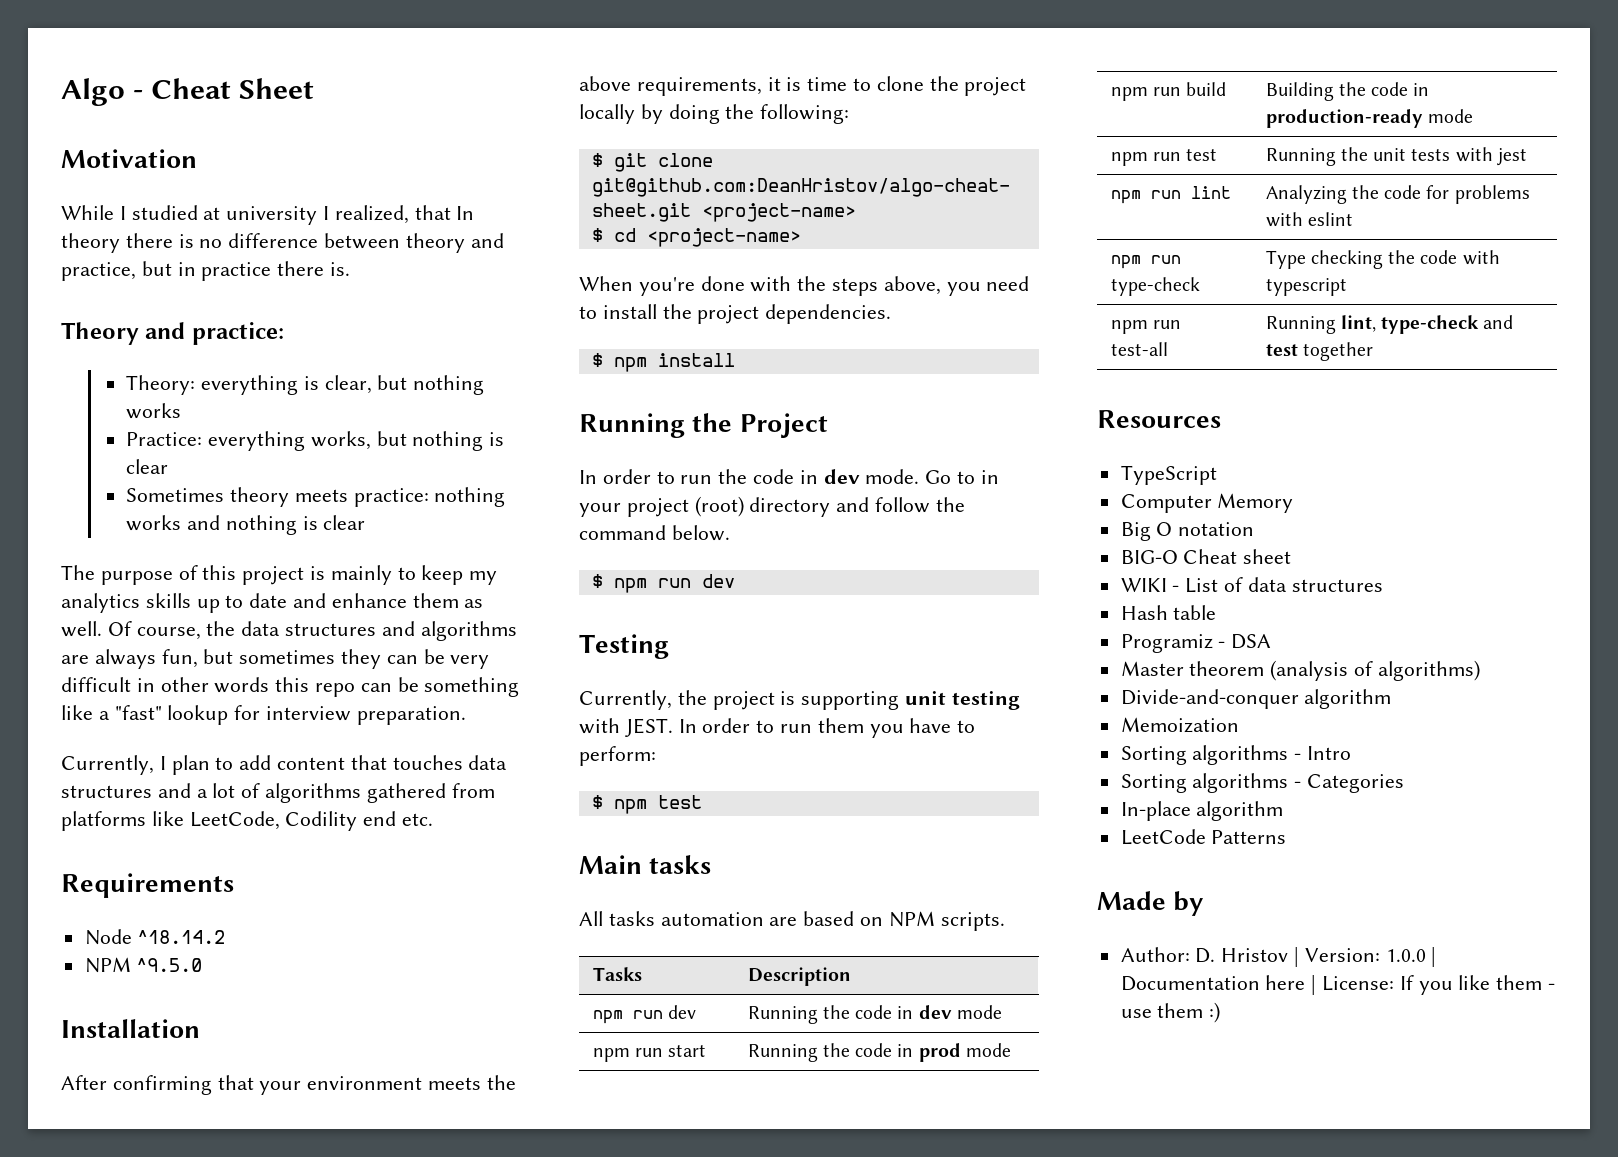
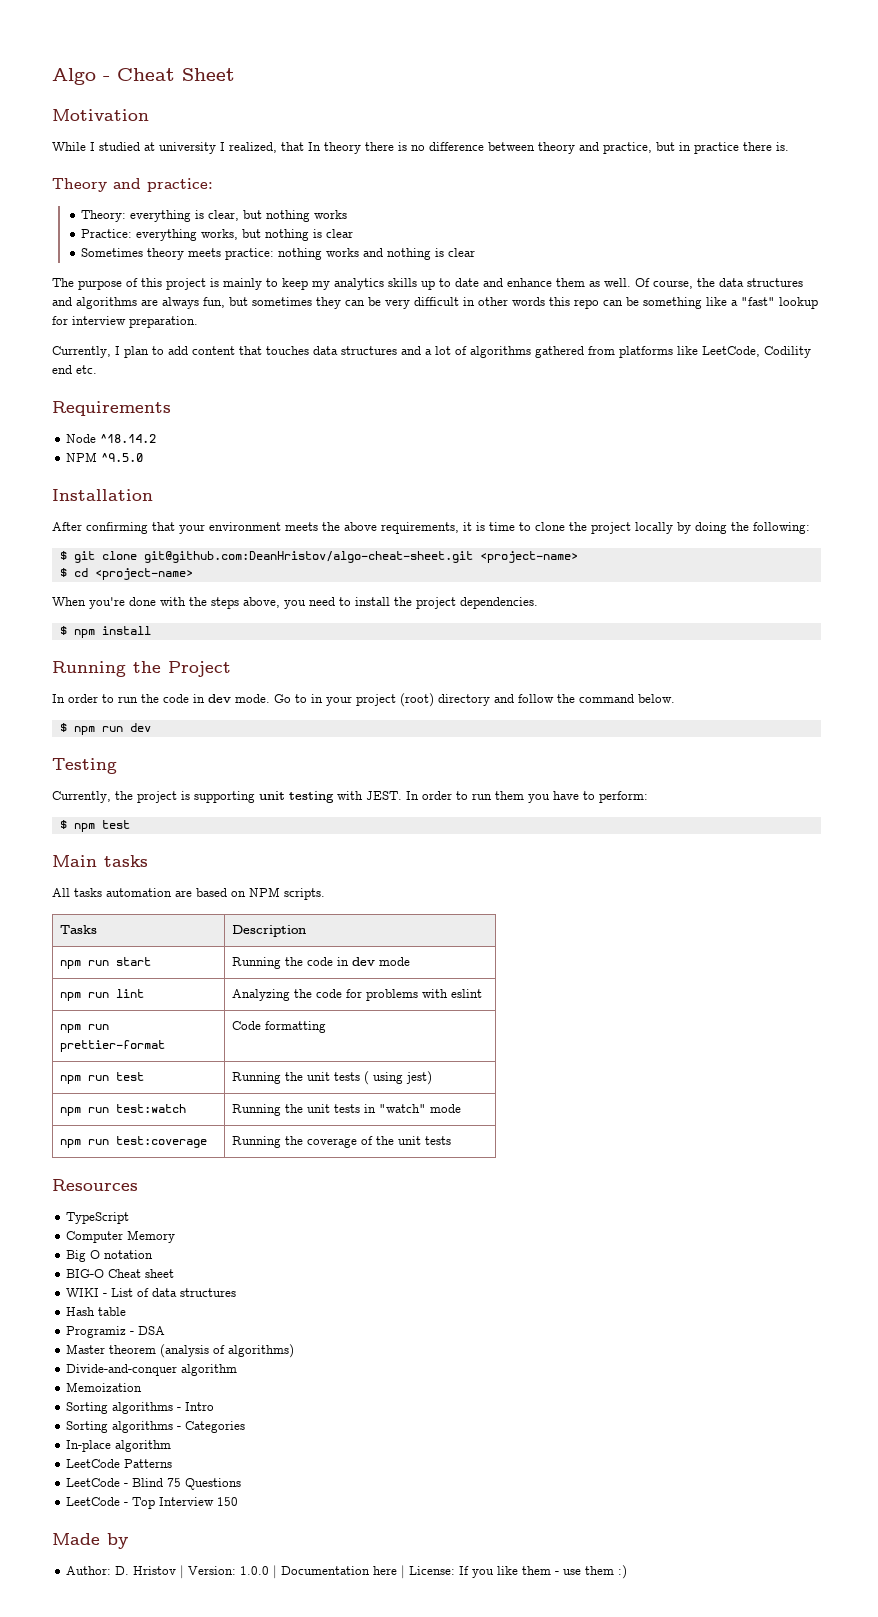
[667,1005,696,1019] dev -> [115,957,151,966] start
[592,1044,707,1062] [747,1043,1011,1062] [1110,82,1227,101] [1265,82,1430,101] [1265,109,1473,128] [1110,148,1218,166] [1265,147,1527,166] // npm run start | Running the code in prod mode // npm run build | Building the code in production-ready mode // npm run test | Running the unit tests with jest -> (410, 961) none
[1110,277,1200,296] [1265,250,1500,269] [1265,278,1347,296] [1110,320,1181,334] [1110,342,1168,356] [1265,315,1514,334] [1265,342,1373,361] type-check | Type checking the code with typescript // npm run test-all | Running lint, type-check and test together -> [59,1040,165,1052] [231,1021,326,1033] [59,1072,144,1084] [231,1071,432,1085] [59,1104,186,1116] [231,1104,461,1116] [59,1136,207,1148] [231,1136,451,1148] prettier-format | Code formatting // npm run test | Running the unit tests ( using jest) // npm run test:watch | Running the unit tests in "watch" mode // npm run test:coverage | Running the coverage of the unit tests
(1287, 837) none -> [66,1478,242,1490] [66,1497,239,1509] // LeetCode - Blind 75 Questions // LeetCode - Top Interview 150

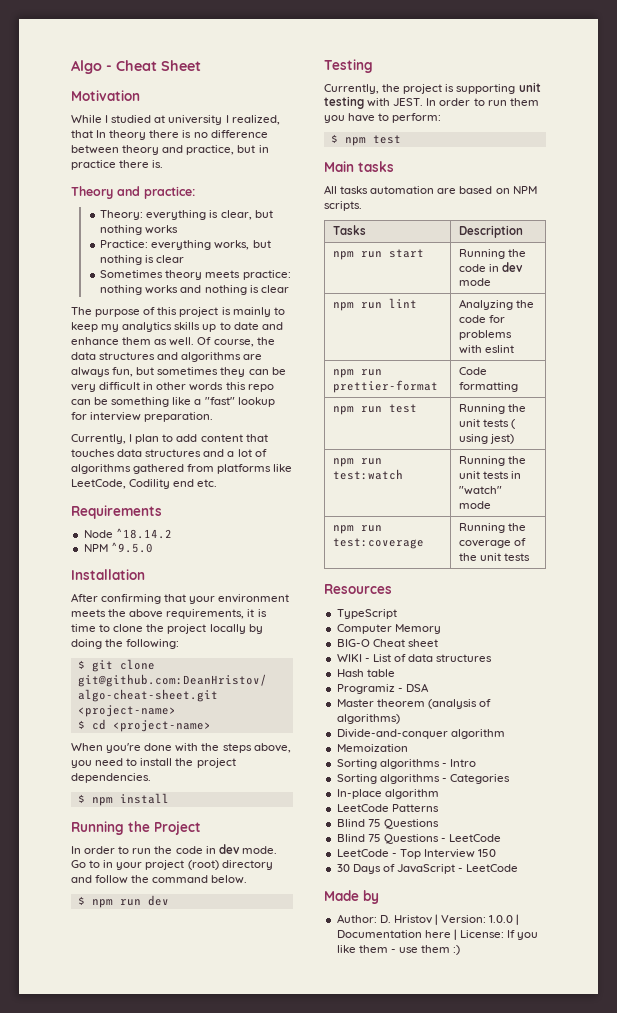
[66,1250,154,1262] // Big O notation -> (441, 629) none
[66,1478,242,1490] LeetCode - Blind 75 Questions -> [336,819,439,829] [336,834,502,844] Blind 75 Questions // Blind 75 Questions - LeetCode
(239, 1501) none -> [336,864,519,874] // 30 Days of JavaScript - LeetCode

